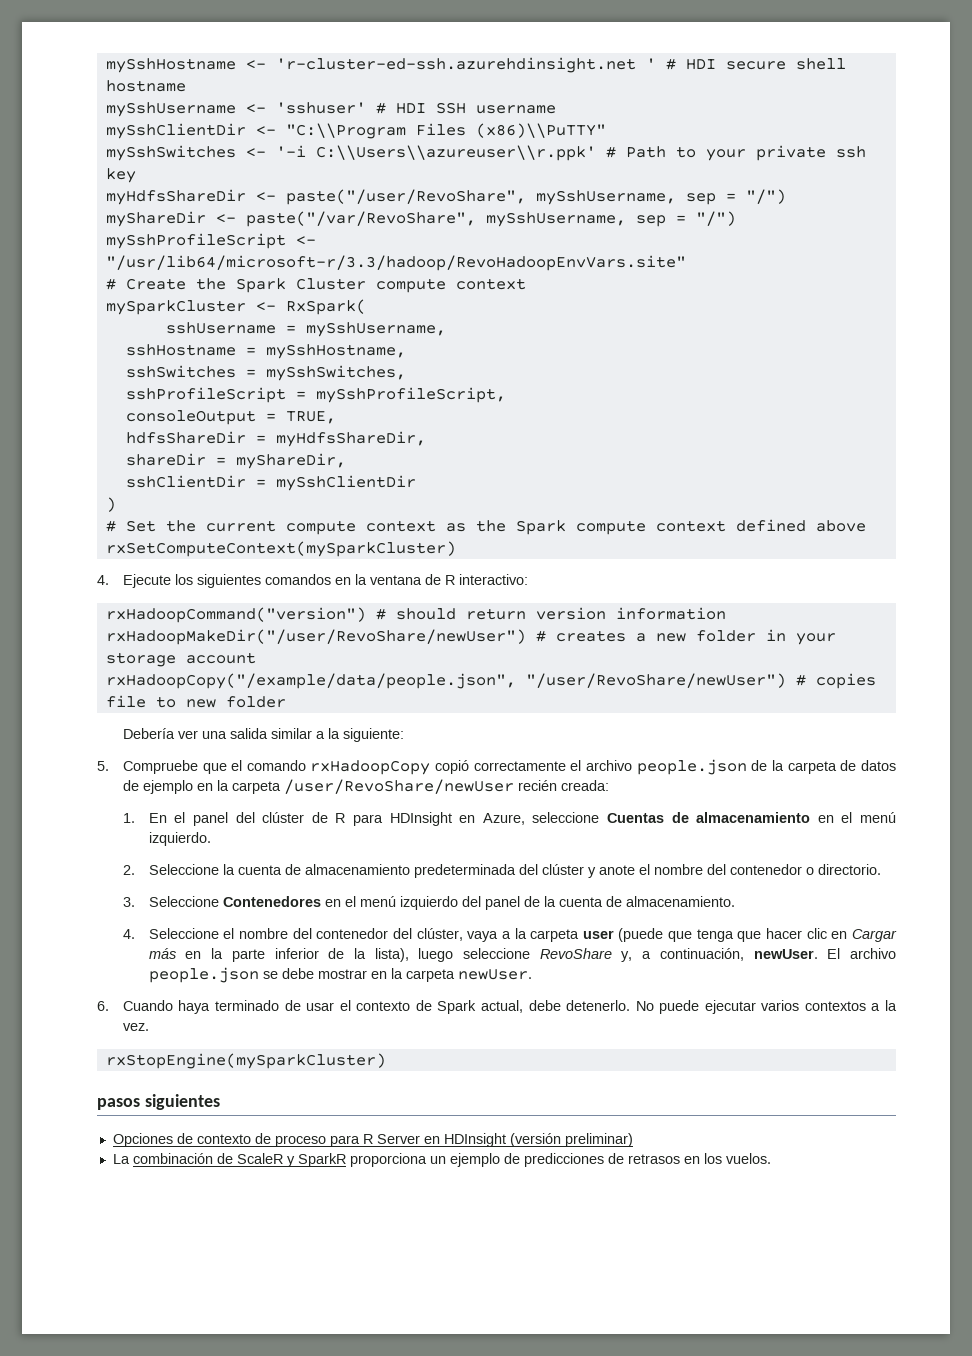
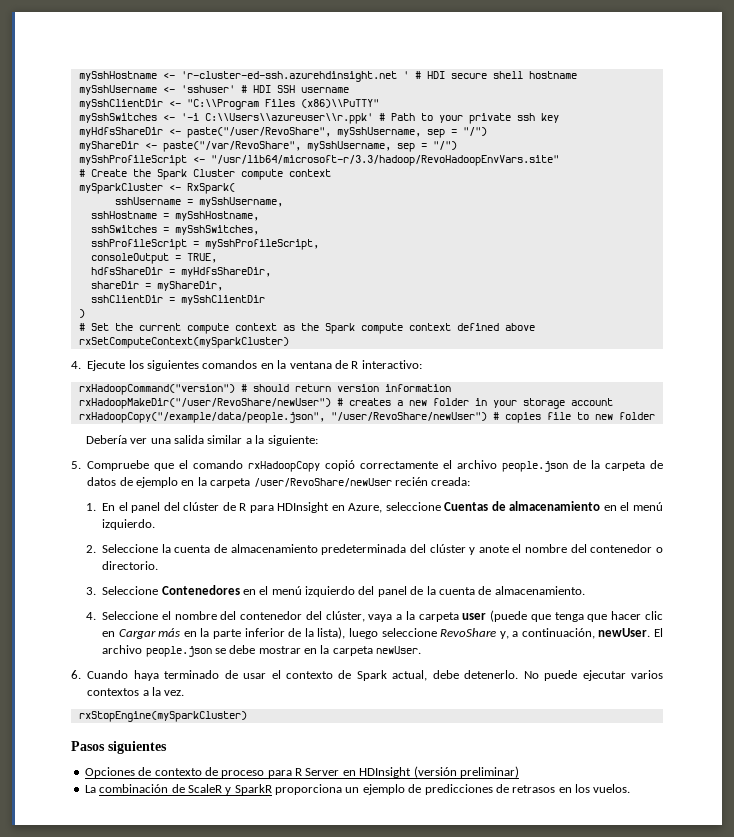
[97,1098,140,1110] pasos -> [71,741,105,751] Pasos

